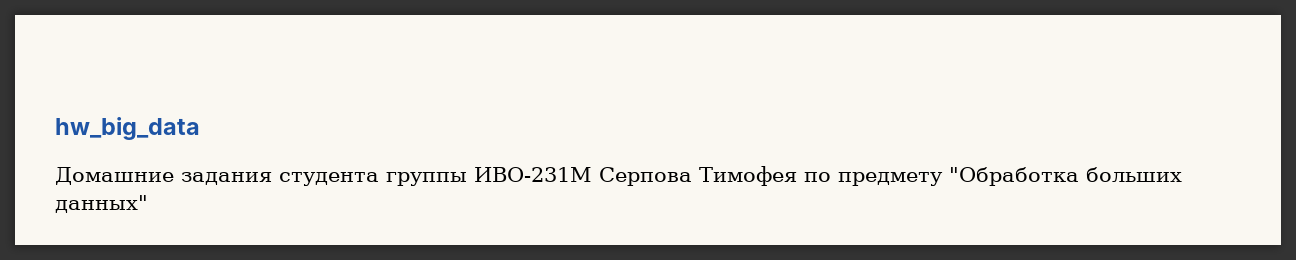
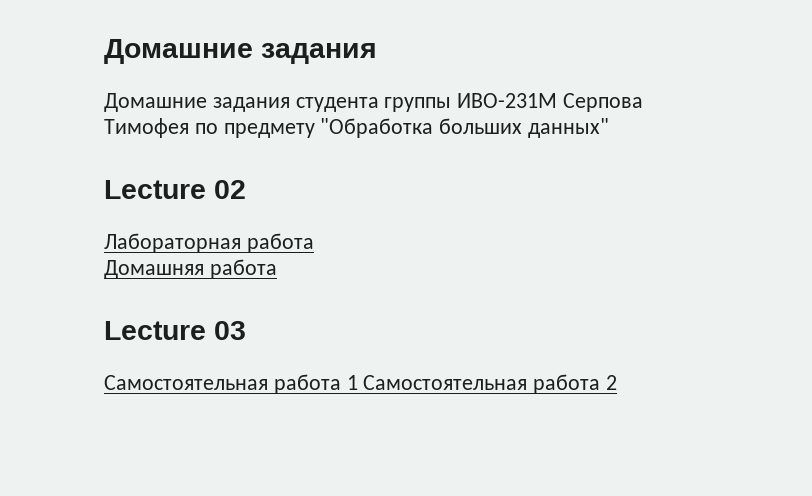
[55,117,200,140] hw_big_data -> [104,39,377,64] Домашние задания
(148, 204) none -> [104,180,246,199] [104,233,314,253] [104,259,277,279] [104,321,246,340] [104,374,618,394] // Lecture 02 // Лабораторная работа // Домашняя работа // Lecture 03 // Самостоятельная работа 1 Самостоятельная работа 2

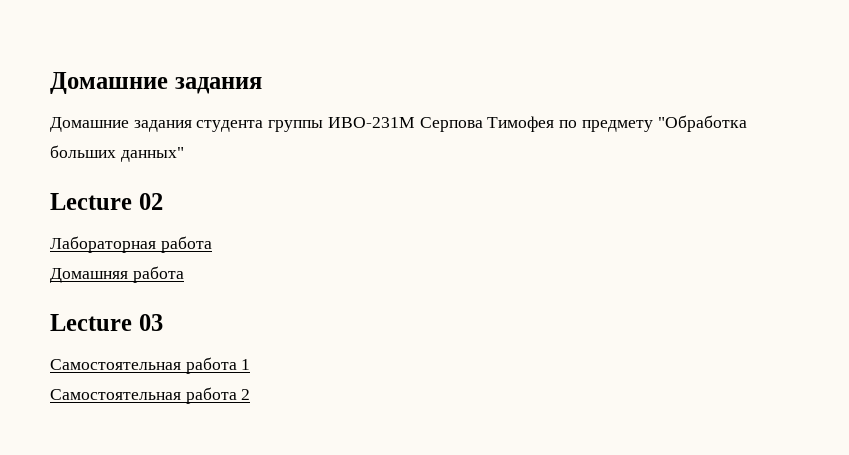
(358, 382) none -> (251, 364) //

